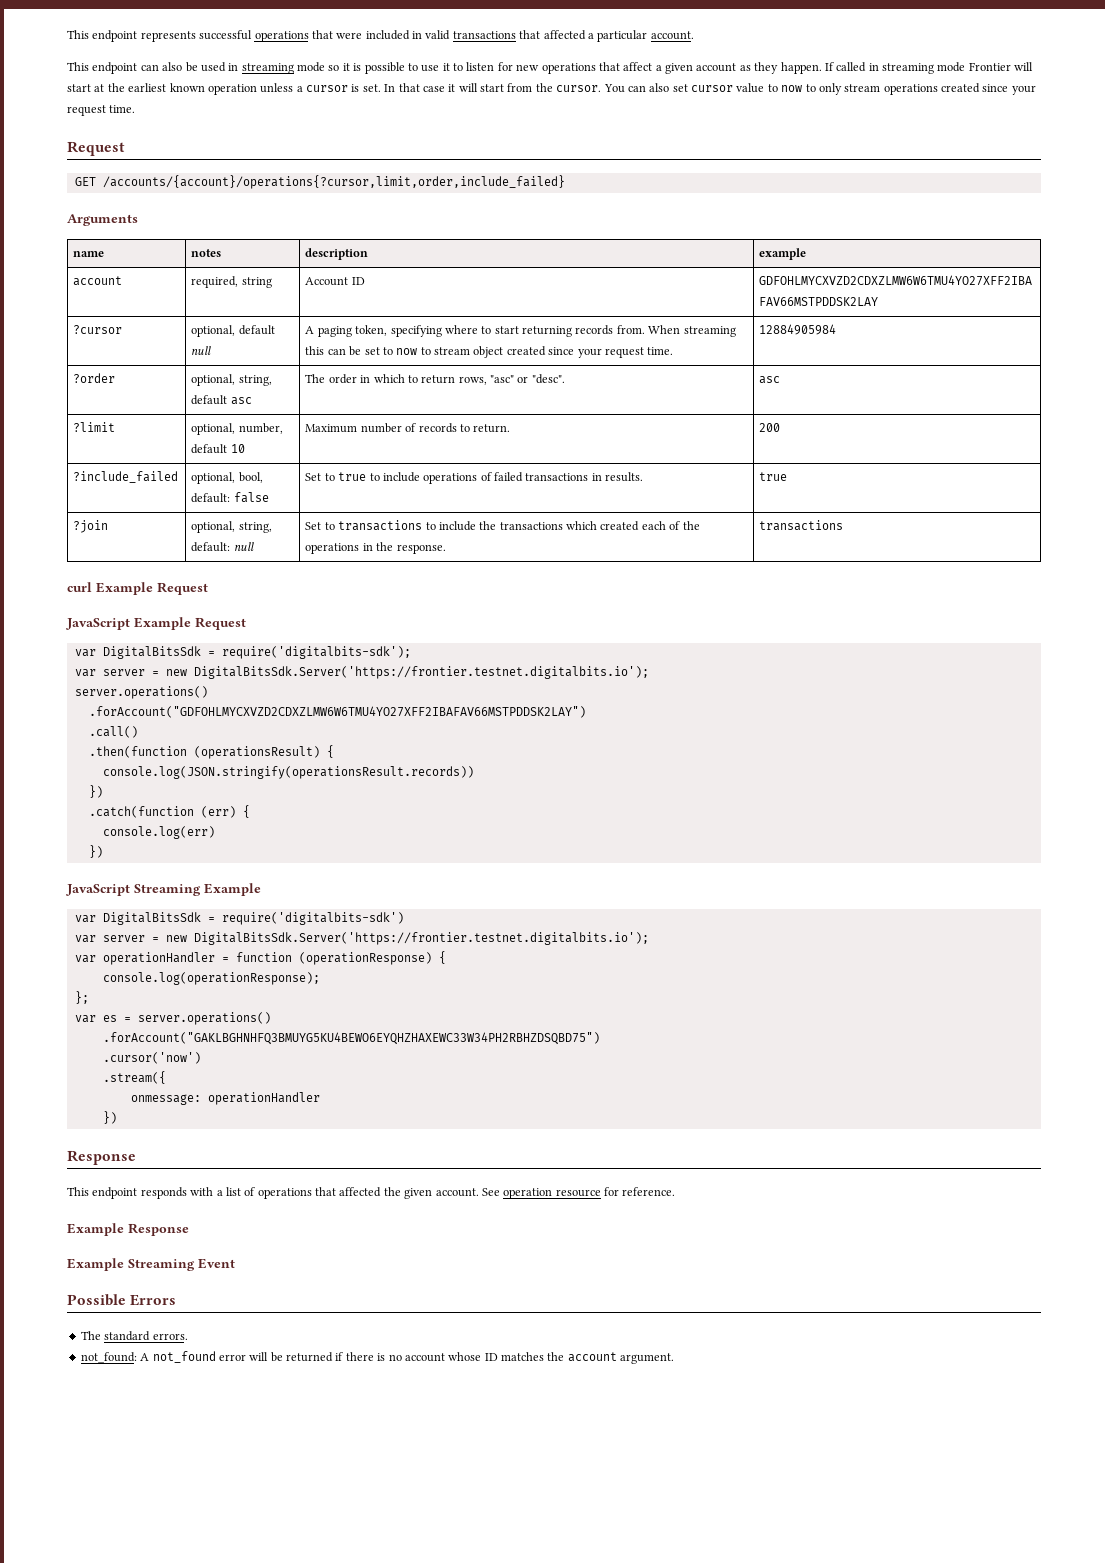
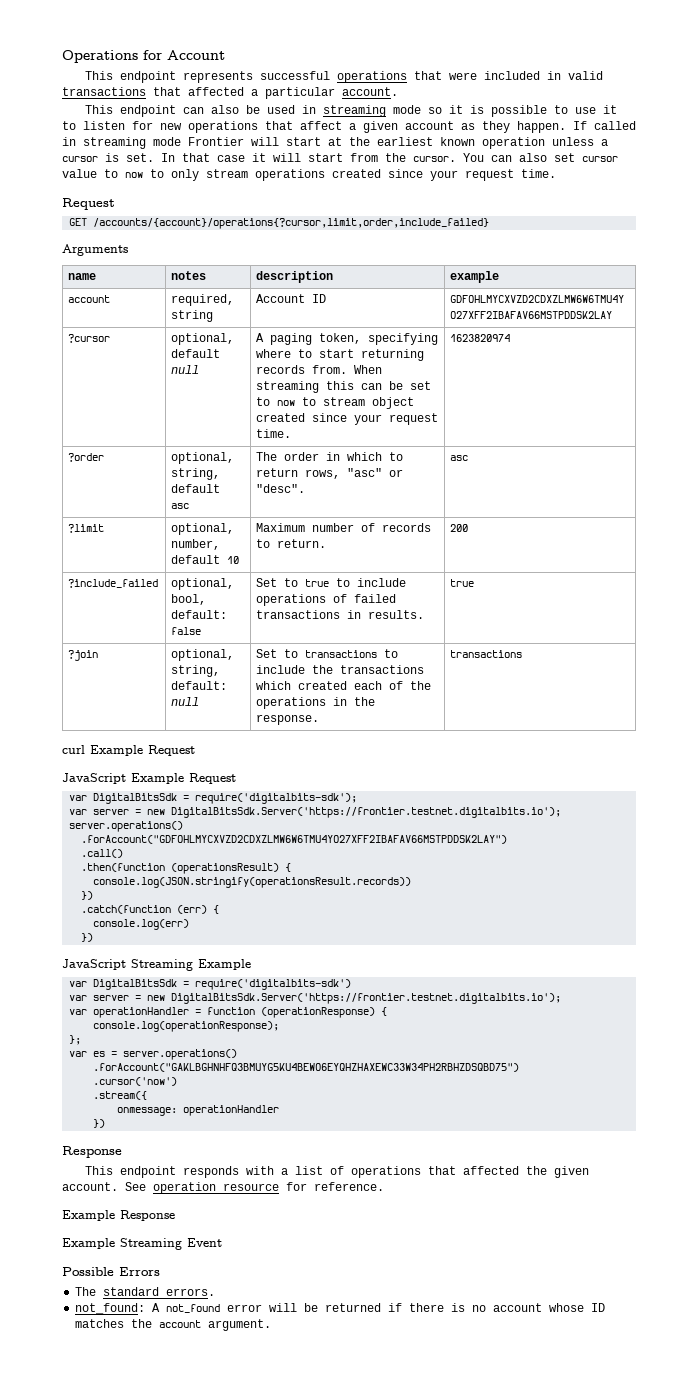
(67, 34) none -> [62,50,225,63] Operations for Account //
[759,324,837,335] 12884905984 -> [450,334,511,342] 1623820974

